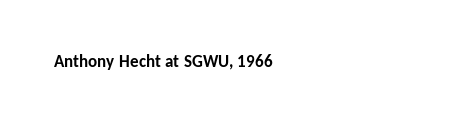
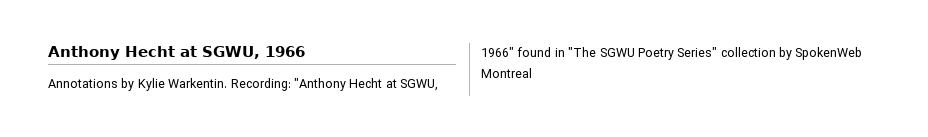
(274, 60) none -> [48,78,438,91] [481,47,863,60] [481,68,532,78] // Annotations by Kylie Warkentin. Recording: "Anthony Hecht at SGWU, 1966" found in "The SGWU Poetry Series" collection by SpokenWeb Montreal

